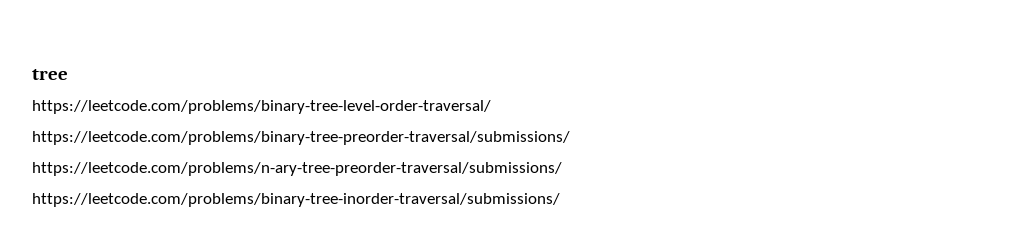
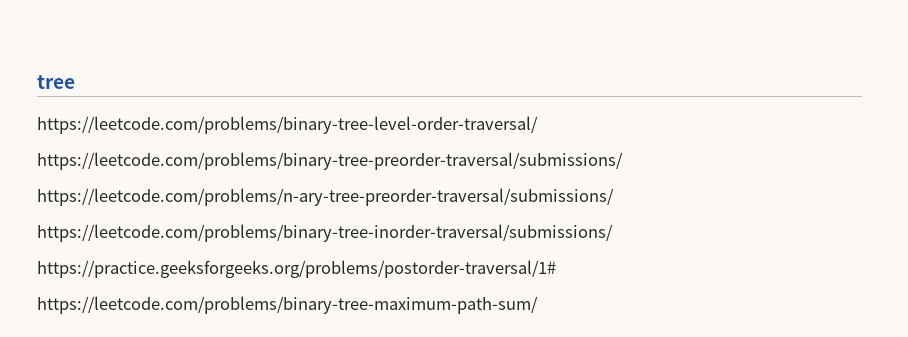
(560, 200) none -> [37,260,556,278] [37,296,538,314] // https://practice.geeksforgeeks.org/problems/postorder-traversal/1# // https://leetcode.com/problems/binary-tree-maximum-path-sum/

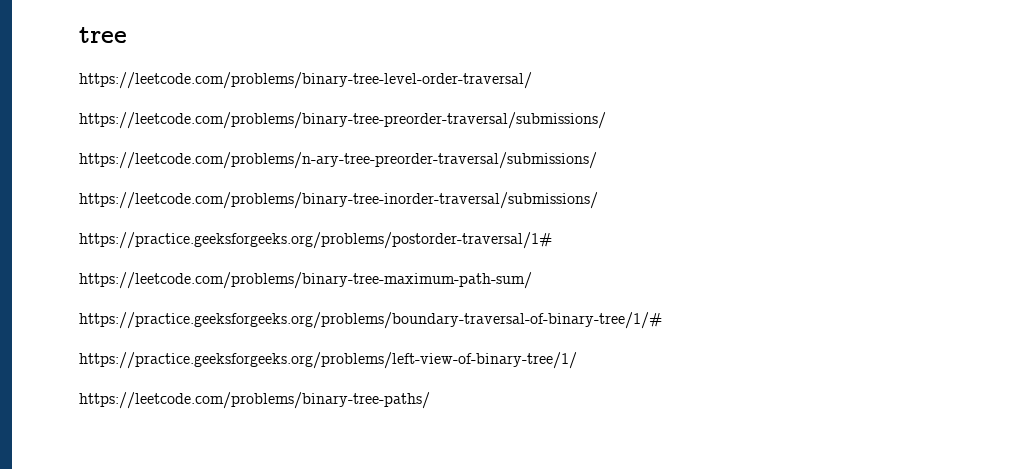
(538, 305) none -> [79,312,662,329] [79,352,577,369] [79,392,430,409] // https://practice.geeksforgeeks.org/problems/boundary-traversal-of-binary-tree/1/# // https://practice.geeksforgeeks.org/problems/left-view-of-binary-tree/1/ // https://leetcode.com/problems/binary-tree-paths/

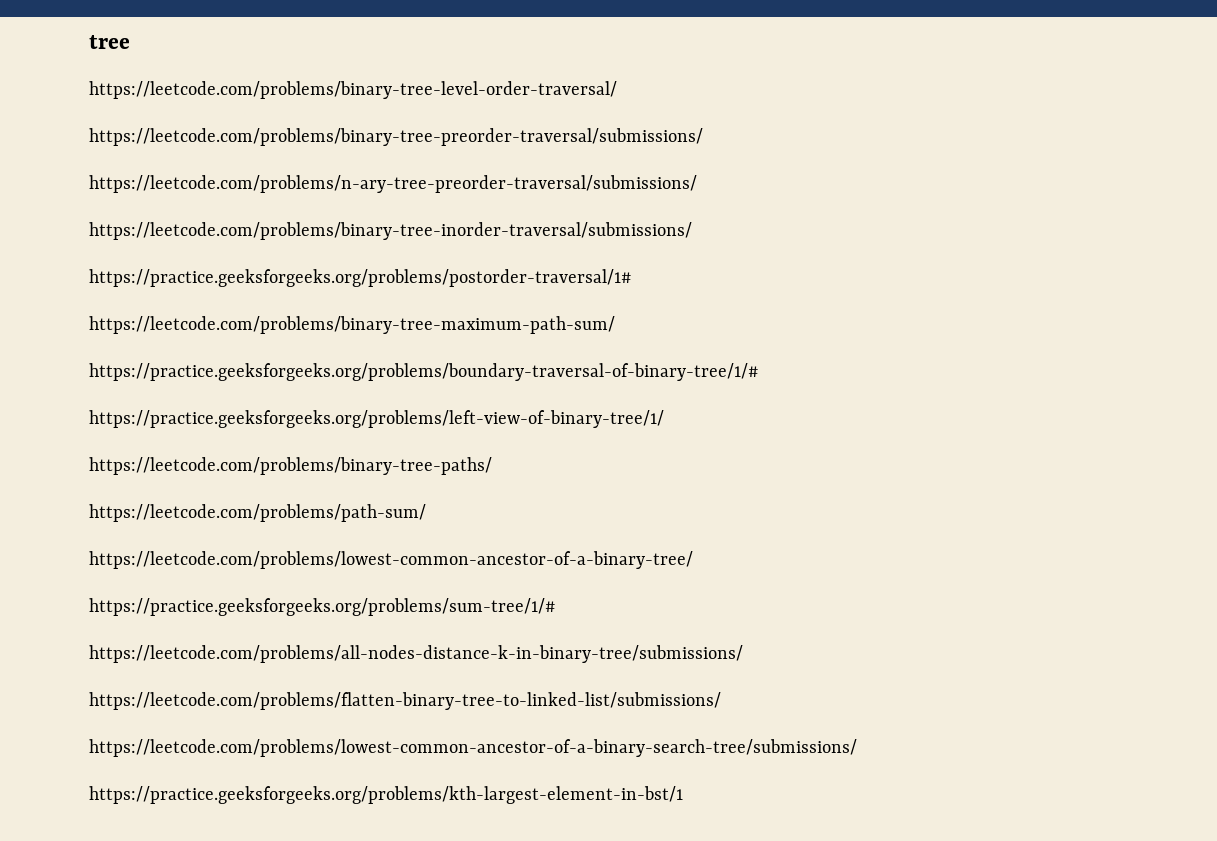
(430, 400) none -> [89,504,426,522] [89,551,693,569] [89,598,556,616] [89,645,743,663] [89,692,721,710] [89,739,857,757] [89,786,683,804] // https://leetcode.com/problems/path-sum/ // https://leetcode.com/problems/lowest-common-ancestor-of-a-binary-tree/ // https://practice.geeksforgeeks.org/problems/sum-tree/1/# // https://leetcode.com/problems/all-nodes-distance-k-in-binary-tree/submissions/ // https://leetcode.com/problems/flatten-binary-tree-to-linked-list/submissions/ // https://leetcode.com/problems/lowest-common-ancestor-of-a-binary-search-tree/submissions/ // https://practice.geeksforgeeks.org/problems/kth-largest-element-in-bst/1

